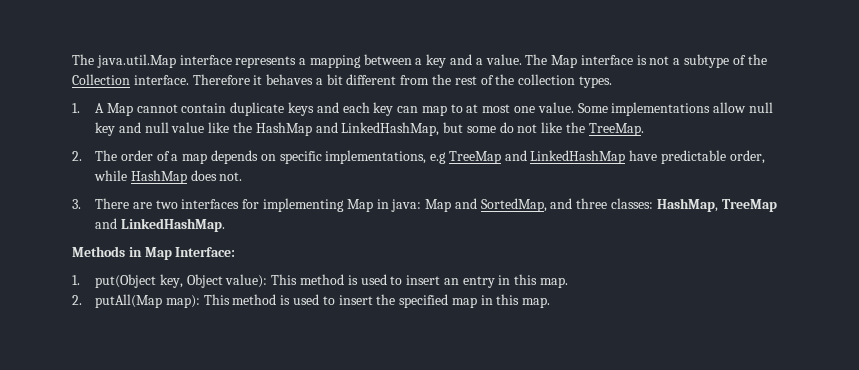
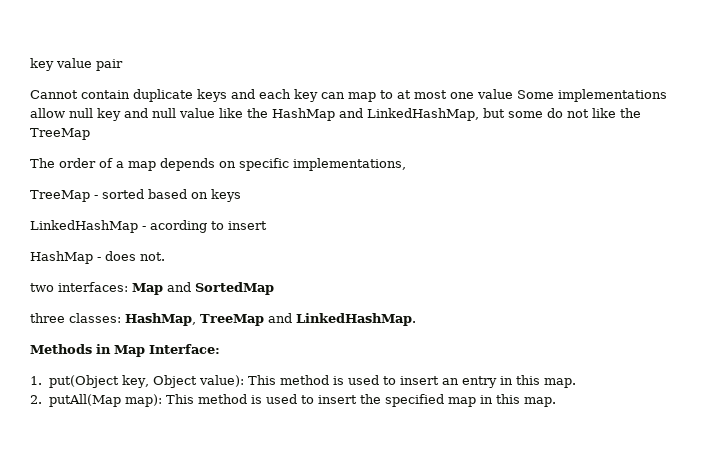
[72,54,767,68] [72,74,612,88] [72,103,178,116] The java.util.Map interface represents a mapping between a key and a value. The Map interface is not a subtype of the Collection interface. Therefore it behaves a bit different from the rest of the collection types. // 1. A Map cannot -> [30,58,123,71] [30,90,78,99] key value pair // Cannot
[537,102,574,113] value. -> [477,89,513,99] value
[588,123,644,136] [72,151,82,161] TreeMap. // 2. -> [30,128,90,140] TreeMap //
[430,150,765,164] [94,170,243,184] [72,198,573,212] e.g TreeMap and LinkedHashMap have predictable order, while HashMap does not. // 3. There are two interfaces for implementing Map in java: Map and SortedMap, and -> [30,189,241,202] [30,220,267,233] [30,251,165,264] [30,282,274,295] // TreeMap - sorted based on keys // LinkedHashMap - acording to insert // HashMap - does not. // two interfaces: Map and SortedMap //

